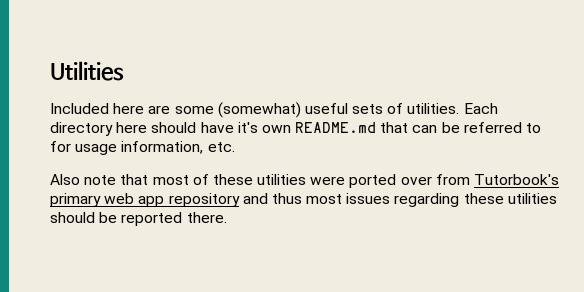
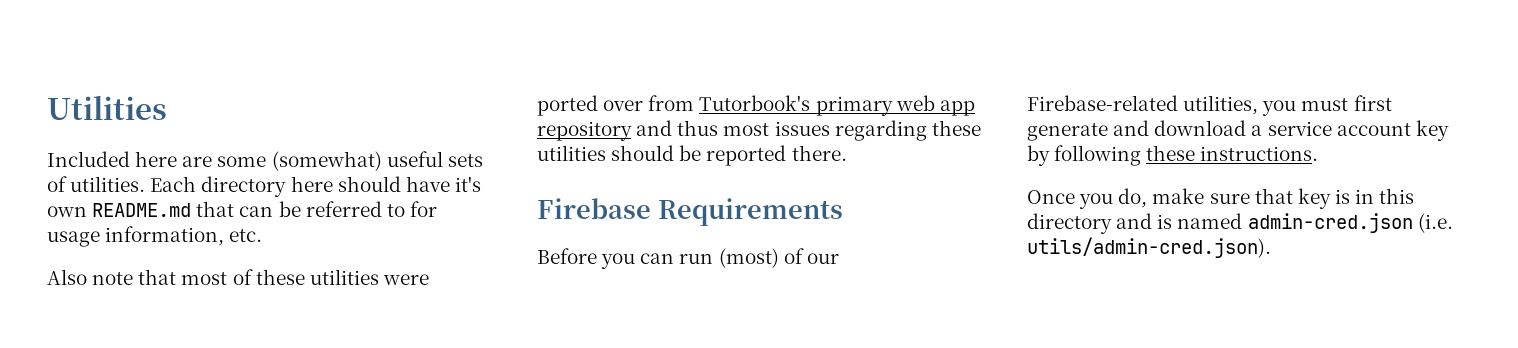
(227, 217) none -> [537,198,843,226] [537,248,839,269] [1027,95,1392,116] [1027,120,1449,141] [1027,145,1319,166] [1027,188,1415,209] [1027,213,1453,234] [1027,237,1271,258] // Firebase Requirements // Before you can run (most) of our Firebase-related utilities, you must first generate and download a service account key by following these instructions. // Once you do, make sure that key is in this directory and is named admin-cred.json (i.e. utils/admin-cred.json).

